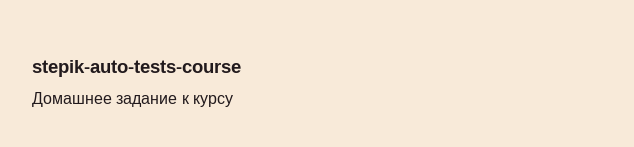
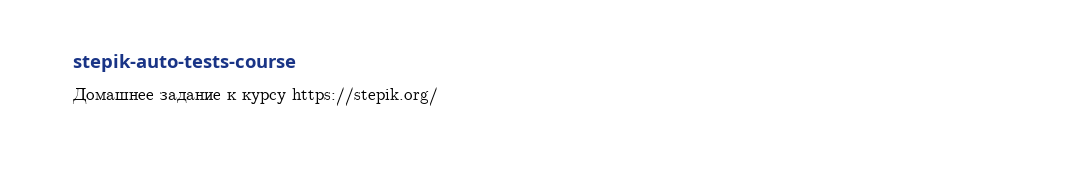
(233, 101) none -> [292,87,438,106] https://stepik.org/

